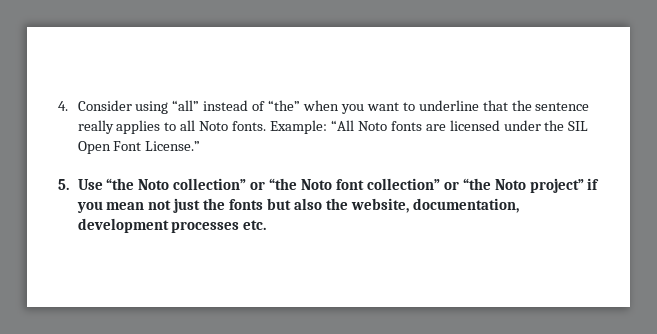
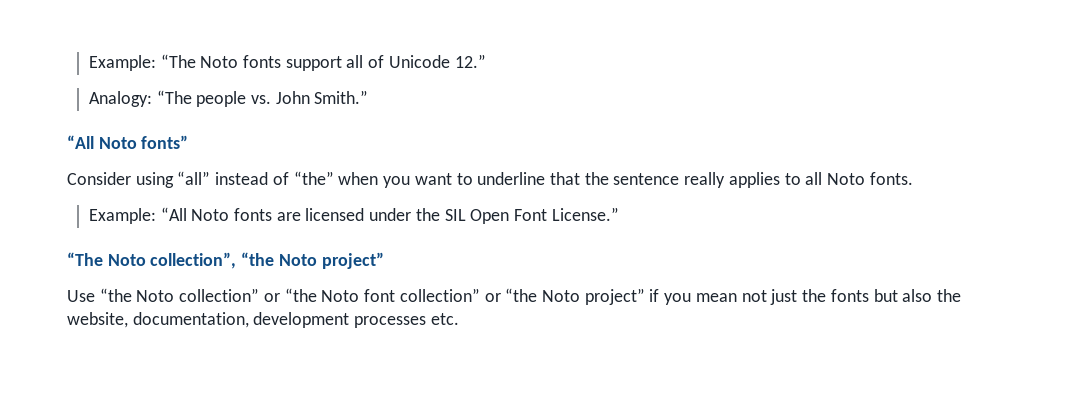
[58,101,68,111] 4. -> [88,54,486,71] [88,90,369,107] [67,135,189,149] Example: “The Noto fonts support all of Unicode 12.” // Analogy: “The people vs. John Smith.” // “All Noto fonts” //
(267, 126) none -> (913, 178) //
[58,179,69,190] 5. -> [67,252,384,269] “The Noto collection”, “the Noto project” //

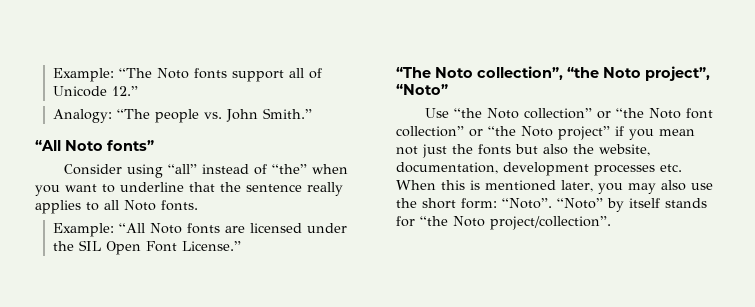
[321,252,384,269] project” -> [645,66,710,81] [396,84,448,95] project”, “Noto”
(459, 319) none -> [396,180,713,194] [396,198,707,212] [396,216,611,230] When this is mentioned later, you may also use the short form: “Noto”. “Noto” by itself stands for “the Noto project/collection”.

